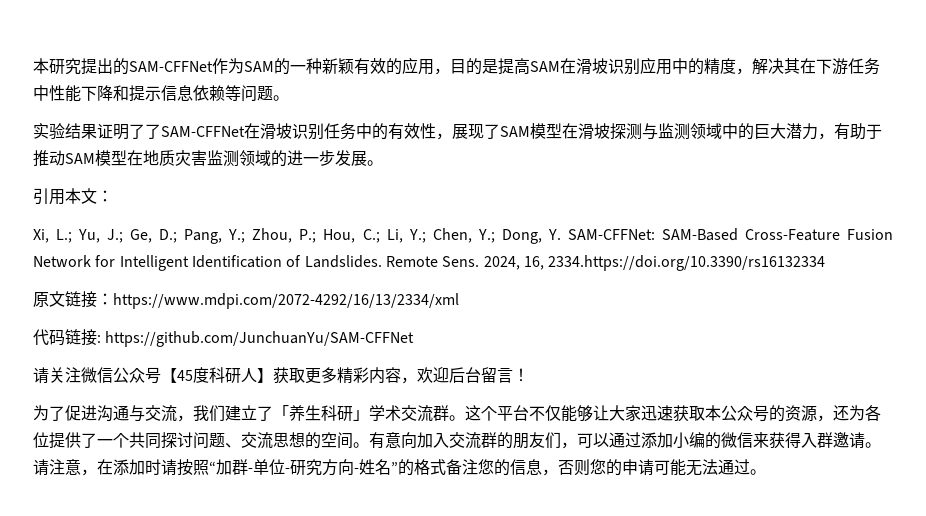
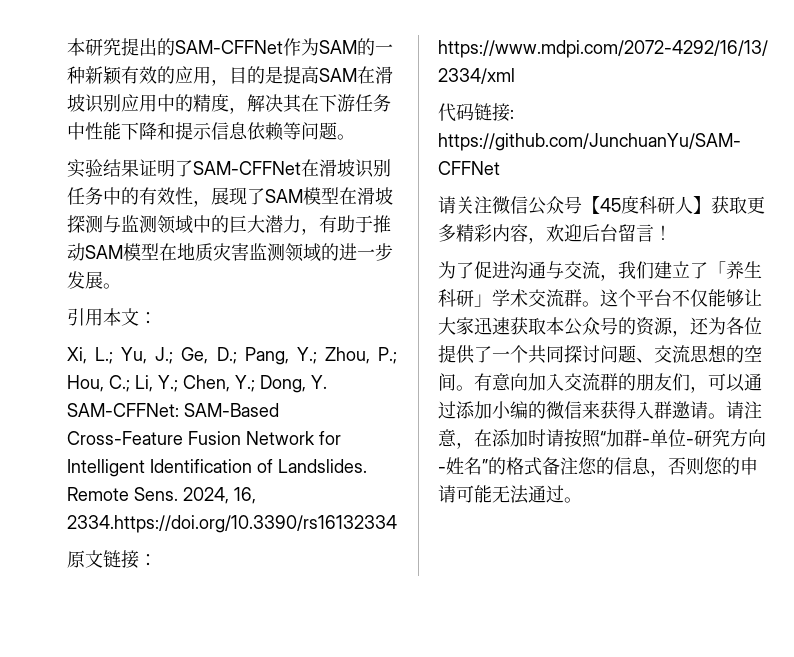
[145,124,161,139] 了 -> (193, 168) none

